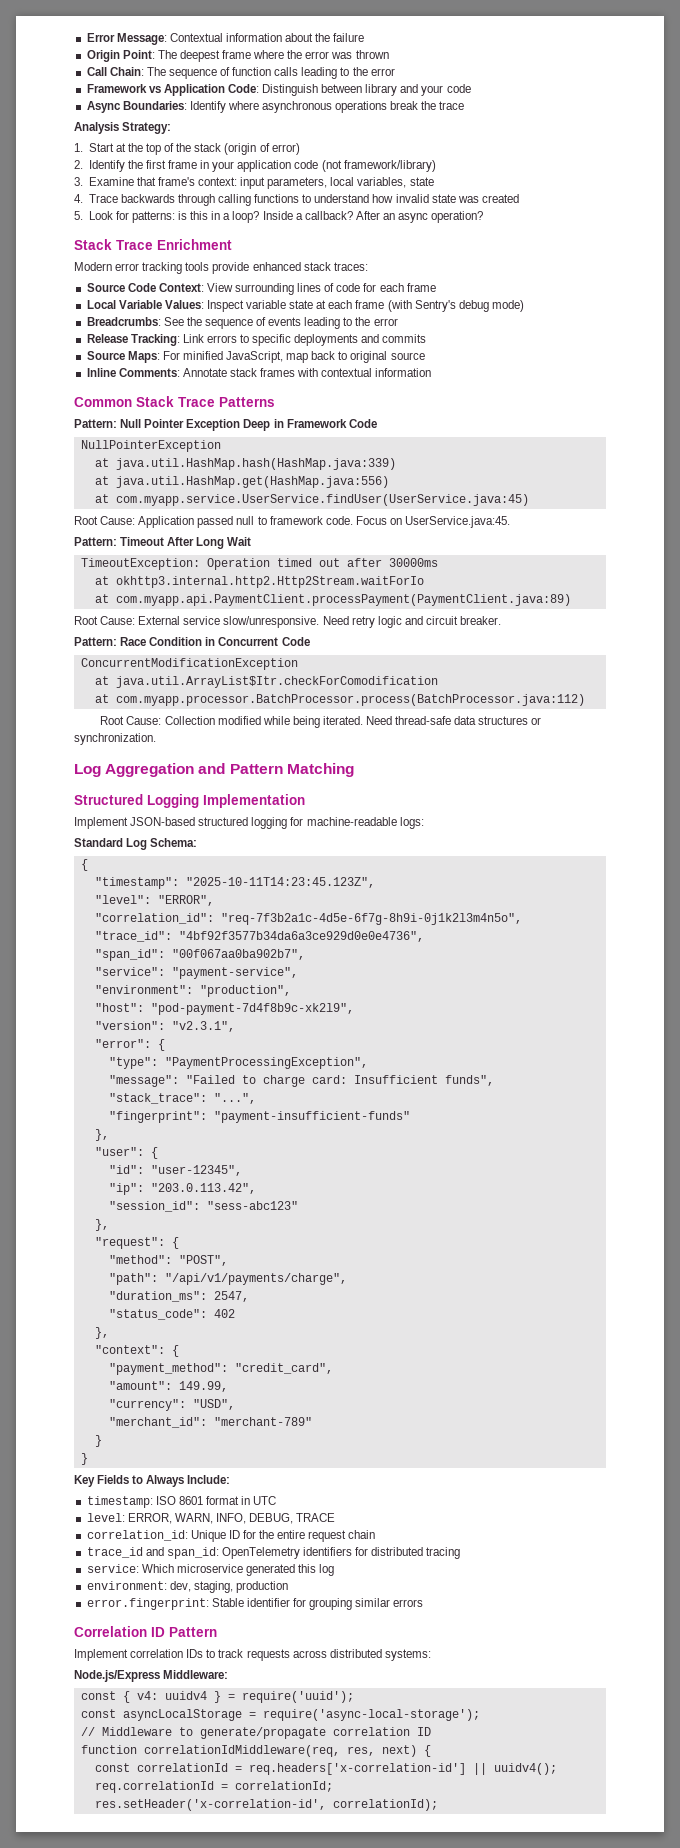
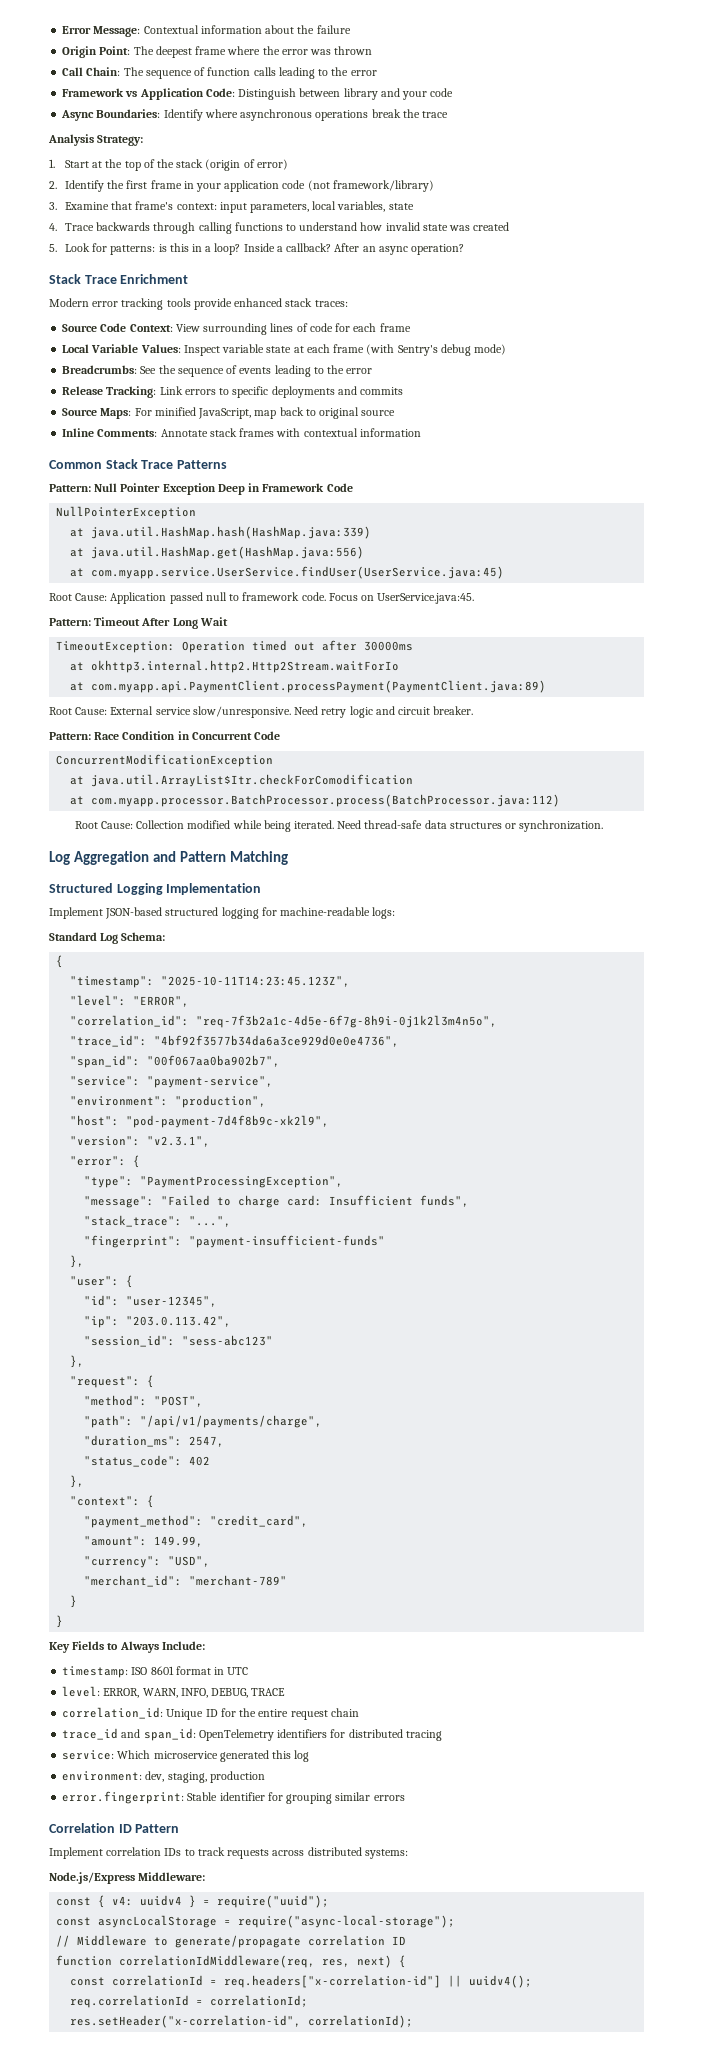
[241,1691,354,1703] require('uuid'); -> [217,1895,330,1908] require("uuid");
[262,1709,480,1721] require('async-local-storage'); -> [238,1915,456,1928] require("async-local-storage");
[248,1763,466,1775] req.headers['x-correlation-id'] -> [224,1975,442,1988] req.headers["x-correlation-id"]
[94,1799,326,1811] res.setHeader('x-correlation-id', -> [70,2015,302,2028] res.setHeader("x-correlation-id",

